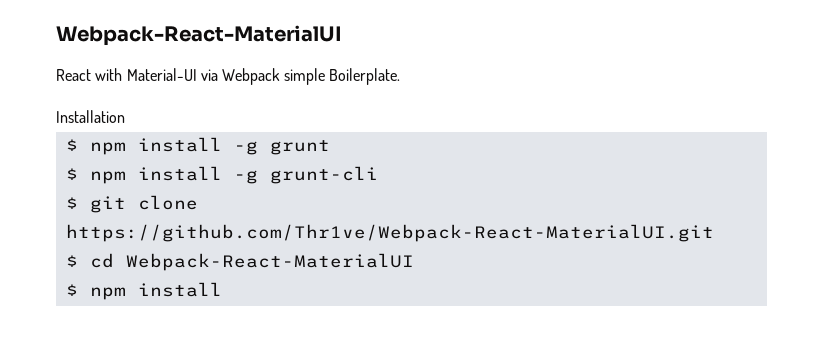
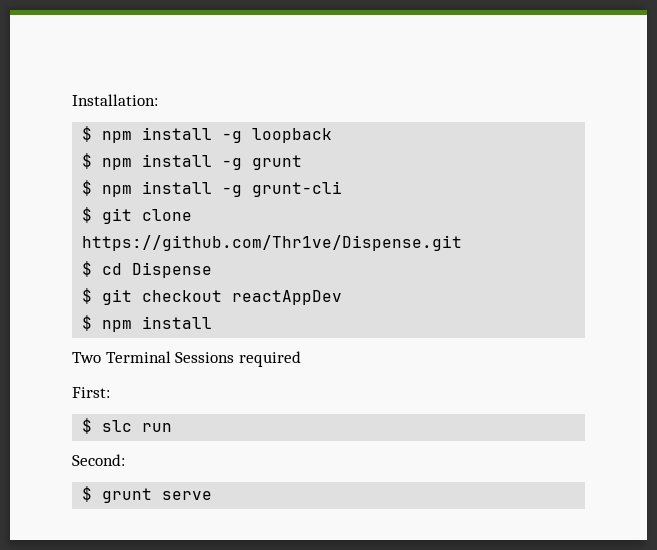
[56,25,342,46] [56,68,400,85] [56,110,125,123] Webpack-React-MaterialUI // React with Material-UI via Webpack simple Boilerplate. // Installation -> [72,94,158,106] [82,126,333,143] Installation: // $ npm install -g loopback
[65,224,714,242] https://github.com/Thr1ve/Webpack-React-MaterialUI.git -> [82,235,463,251] https://github.com/Thr1ve/Dispense.git
[125,253,414,271] [65,282,222,300] Webpack-React-MaterialUI // $ npm install -> [132,262,213,278] [82,288,343,305] [82,315,213,332] [72,351,301,367] [72,387,110,398] [82,418,173,434] [72,454,125,466] [82,486,213,503] Dispense // $ git checkout reactAppDev // $ npm install // Two Terminal Sessions required // First: // $ slc run // Second: // $ grunt serve

